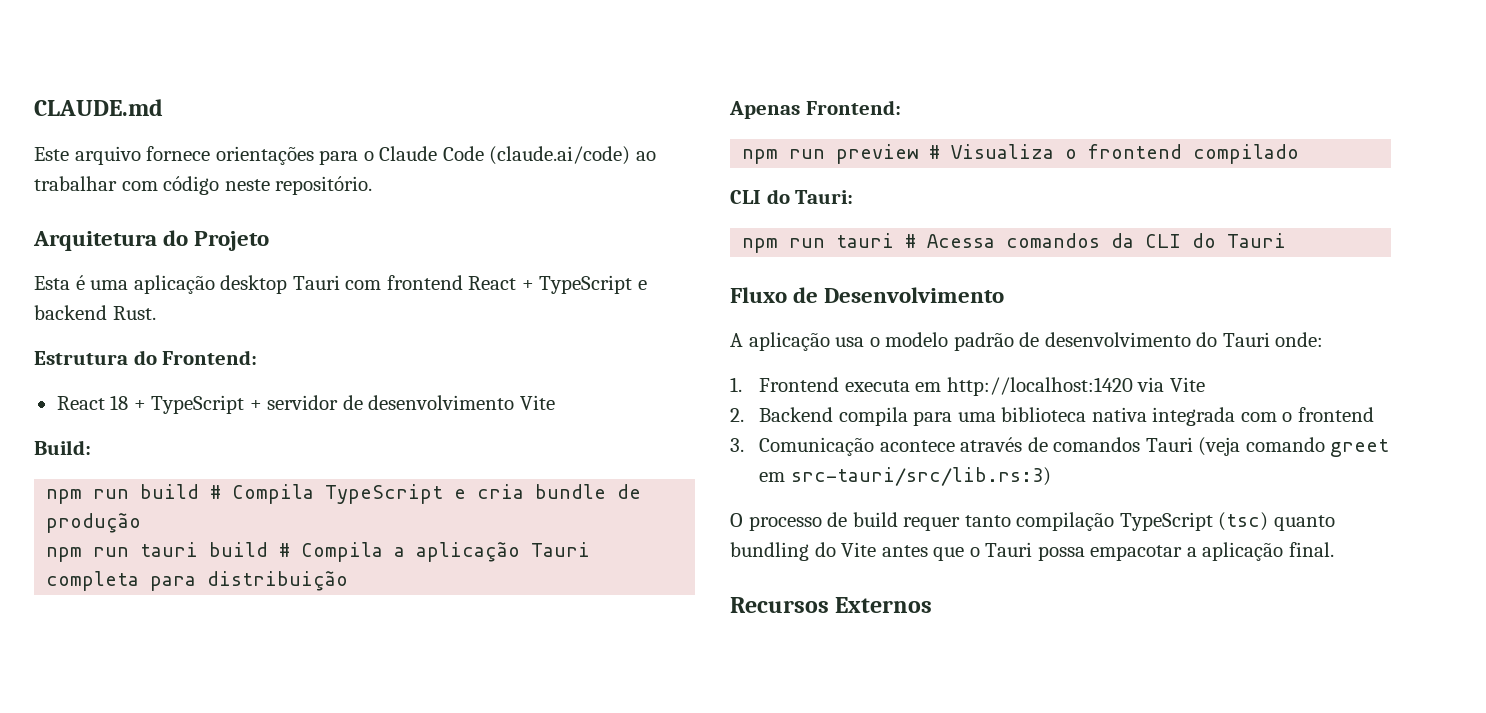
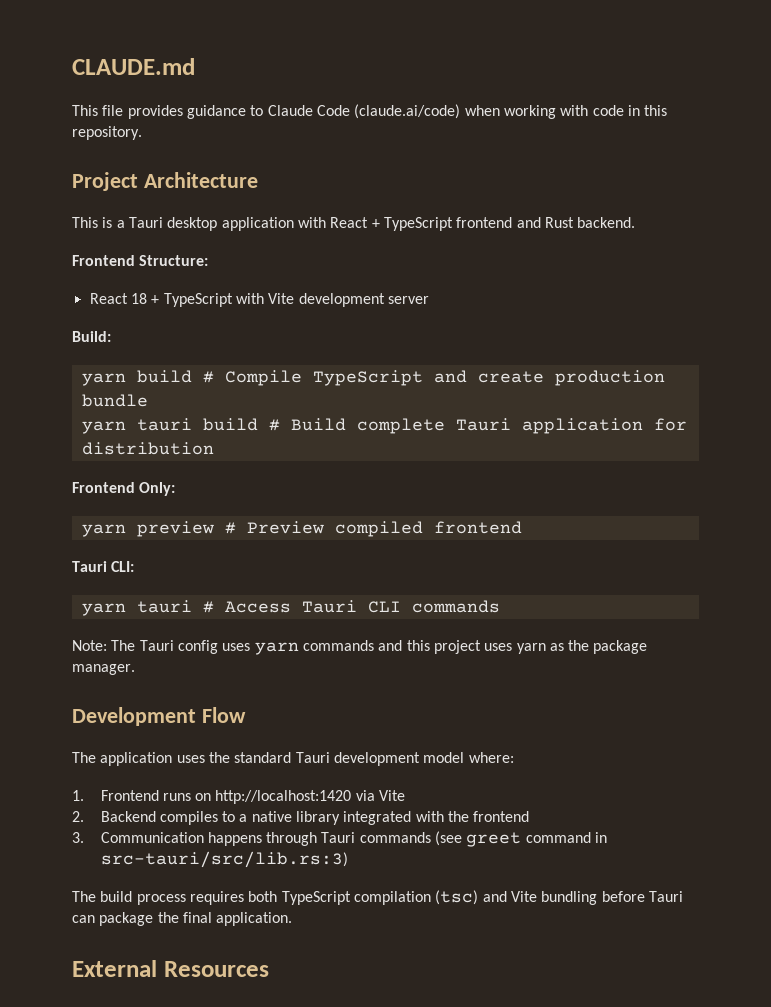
[34,146,656,165] [34,176,373,195] [33,230,270,251] [34,275,647,294] [34,305,156,320] [34,350,258,365] Este arquivo fornece orientações para o Claude Code (claude.ai/code) ao trabalhar com código neste repositório. // Arquitetura do Projeto // Esta é uma aplicação desktop Tauri com frontend React + TypeScript e backend Rust. // Estrutura do Frontend: -> [72,104,668,119] [72,126,142,140] [72,172,258,191] [72,217,636,231] [72,255,209,266] This file provides guidance to Claude Code (claude.ai/code) when working with code in this repository. // Project Architecture // This is a Tauri desktop application with React + TypeScript frontend and Rust backend. // Frontend Structure:
[249,395,555,410] + servidor de desenvolvimento Vite -> [235,293,429,307] with Vite development server
[46,484,642,504] [46,513,142,533] [46,542,591,562] [46,571,349,591] [729,100,901,119] [742,144,1300,164] [730,189,854,204] [742,233,1287,253] [730,287,1005,303] [730,332,1324,351] npm run build # Compila TypeScript e cria bundle de produção // npm run tauri build # Compila a aplicação Tauri completa para distribuição // Apenas Frontend: // npm run preview # Visualiza o frontend compilado // CLI do Tauri: // npm run tauri # Acessa comandos da CLI do Tauri // Fluxo de Desenvolvimento // A aplicação usa o modelo padrão de desenvolvimento do Tauri onde: -> [81,370,665,386] [81,394,148,407] [81,418,687,434] [81,442,214,455] [72,482,176,496] [81,521,522,537] [72,561,135,572] [81,600,500,616] [72,640,648,655] [72,664,135,675] [72,707,246,726] [72,752,514,766] yarn build # Compile TypeScript and create production bundle // yarn tauri build # Build complete Tauri application for distribution // Frontend Only: // yarn preview # Preview compiled frontend // Tauri CLI: // yarn tauri # Access Tauri CLI commands // Note: The Tauri config uses yarn commands and this project uses yarn as the package manager. // Development Flow // The application uses the standard Tauri development model where:
[844,380,942,392] executa em -> [162,793,212,801] runs on
[838,407,1374,426] [730,437,1390,457] [759,467,1051,486] [730,512,1335,531] [730,542,1334,561] [730,597,933,613] compila para uma biblioteca nativa integrada com o frontend // 3. Comunicação acontece através de comandos Tauri (veja comando greet em src-tauri/src/lib.rs:3) // O processo de build requer tanto compilação TypeScript (tsc) quanto bundling do Vite antes que o Tauri possa empacotar a aplicação final. // Recursos Externos -> [159,811,530,825] [72,831,608,847] [100,851,348,868] [72,890,683,905] [72,912,293,926] [72,960,269,977] compiles to a native library integrated with the frontend // 3. Communication happens through Tauri commands (see greet command in src-tauri/src/lib.rs:3) // The build process requires both TypeScript compilation (tsc) and Vite bundling before Tauri can package the final application. // External Resources

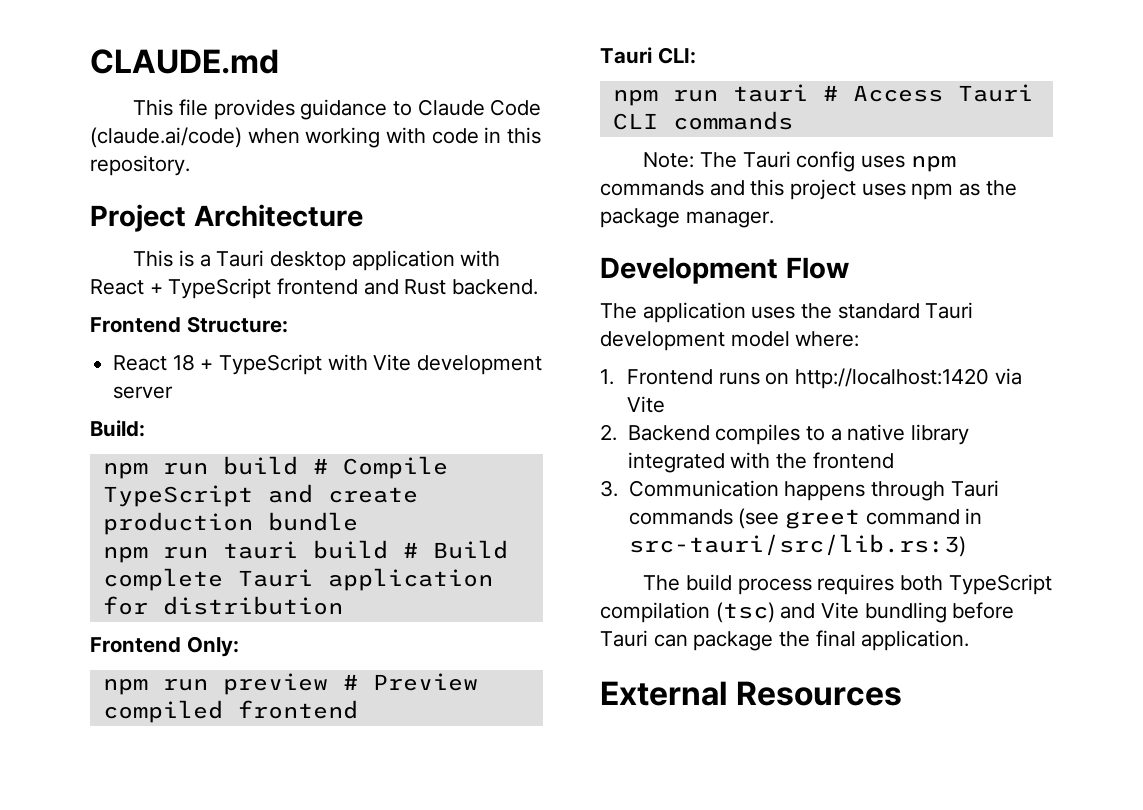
[81,373,126,386] yarn -> [102,462,208,479] npm run
[81,421,126,434] yarn -> [102,546,208,563] npm run
[81,524,126,537] yarn -> [102,678,208,695] npm run
[81,603,126,616] yarn -> [612,89,718,106] npm run
[254,642,299,655] yarn -> [910,155,956,172] npm
[516,643,546,654] yarn -> [911,183,954,200] npm

